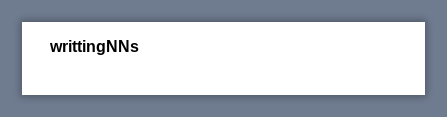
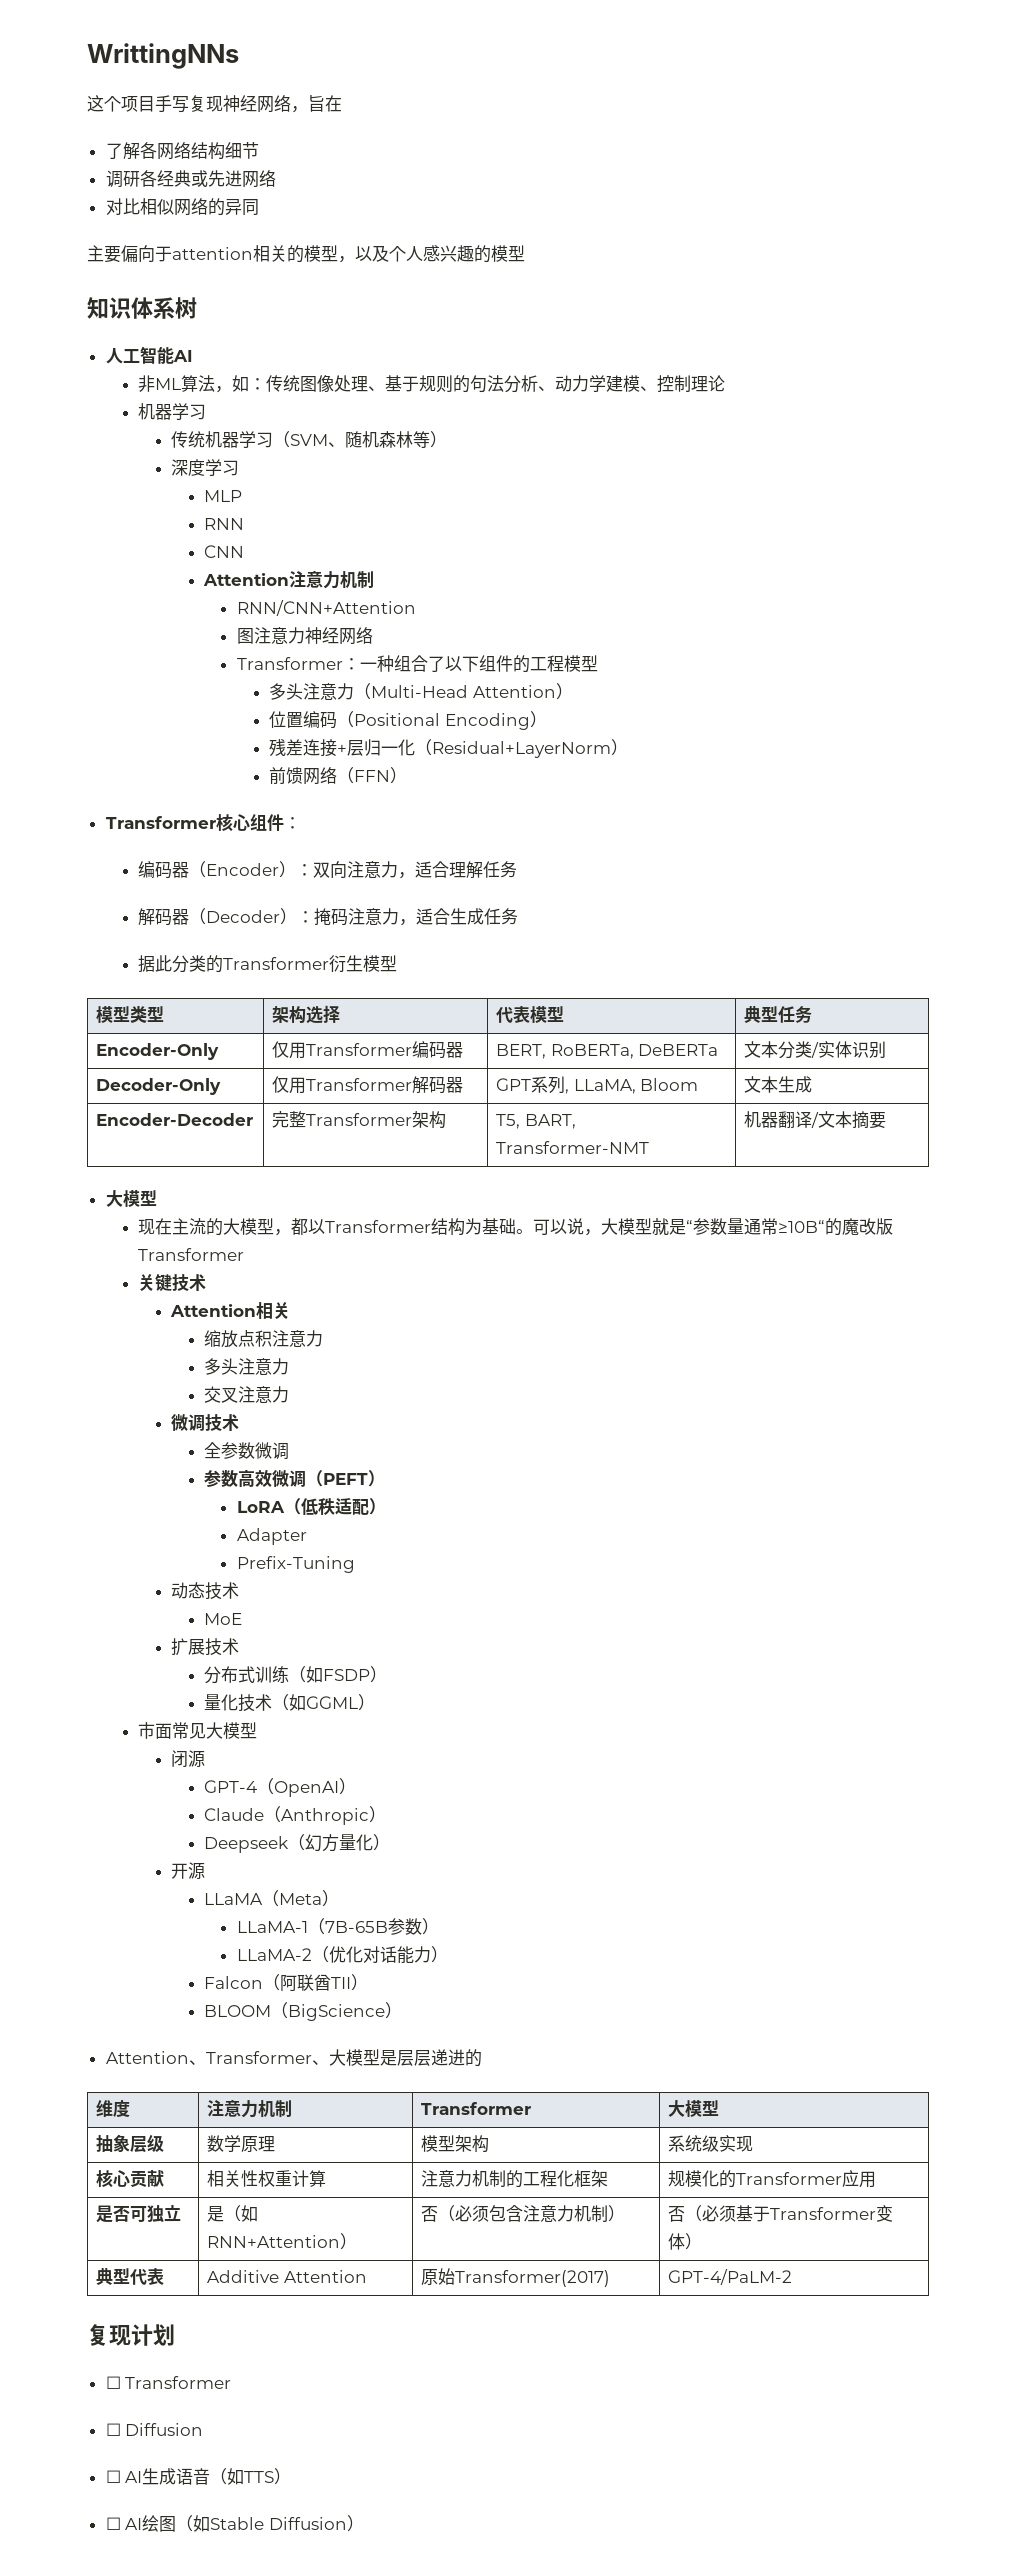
[49,40,139,55] writtingNNs -> [87,43,239,69] [87,95,342,113] [105,142,259,160] [105,170,276,188] [105,198,259,216] [87,245,525,263] [87,297,197,319] [105,346,193,364] [138,375,726,393] [138,403,207,420] [171,431,448,448] [171,459,240,476] [203,490,242,502] [203,518,244,530] [203,545,244,558] [202,571,374,589] [236,600,416,616] [236,627,373,645] [236,655,598,673] [269,683,574,700] [269,711,548,730] [269,739,629,758] [269,767,408,785] [105,814,301,832] [138,861,518,879] [138,908,519,926] [138,955,398,973] [96,1006,165,1023] [272,1005,341,1024] [496,1006,565,1023] [744,1006,813,1023] [96,1043,220,1060] [272,1041,464,1059] [496,1044,719,1059] [744,1041,887,1059] [96,1078,222,1095] [272,1076,464,1094] [496,1076,699,1094] [744,1076,813,1093] [96,1113,254,1126] [272,1111,447,1129] [496,1114,576,1129] [496,1141,650,1154] [744,1111,887,1129] [105,1190,157,1207] [138,1218,894,1236] [138,1248,245,1261] [138,1274,207,1292] [170,1302,291,1319] [203,1330,323,1348] [203,1358,289,1375] [203,1386,289,1403] [171,1414,240,1431] [203,1442,289,1460] [203,1469,385,1487] [236,1498,386,1515] [236,1528,307,1545] [236,1556,355,1573] [171,1582,240,1600] [203,1613,242,1625] [171,1638,240,1656] [203,1666,387,1684] [203,1694,375,1712] [138,1722,258,1739] [171,1750,206,1768] [203,1778,356,1797] [203,1806,386,1825] [203,1834,390,1853] [171,1862,206,1880] [203,1890,339,1907] [236,1918,439,1935] [236,1946,448,1964] [203,1974,368,1992] [203,2002,402,2021] [105,2049,482,2067] [96,2100,131,2118] [207,2100,293,2118] [421,2102,532,2115] [668,2100,720,2117] [96,2134,165,2153] [207,2135,276,2152] [421,2135,490,2153] [668,2135,754,2152] [96,2169,165,2188] [207,2170,327,2187] [421,2170,609,2188] [668,2170,877,2188] [96,2205,182,2223] [207,2205,259,2222] [207,2233,358,2250] [421,2205,626,2222] [668,2205,894,2222] [668,2233,703,2250] [96,2268,165,2285] [207,2270,367,2283] [421,2268,611,2287] [668,2269,793,2285] [87,2324,175,2346] [105,2376,232,2389] [105,2423,204,2436] [105,2468,292,2485] [105,2515,364,2532] WrittingNNs // 这个项目手写复现神经网络，旨在 // 了解各网络结构细节 // 调研各经典或先进网络 // 对比相似网络的异同 // 主要偏向于attention相关的模型，以及个人感兴趣的模型 // 知识体系树 // 人工智能AI // 非ML算法，如：传统图像处理、基于规则的句法分析、动力学建模、控制理论 // 机器学习 // 传统机器学习（SVM、随机森林等） // 深度学习 // MLP // RNN // CNN // Attention注意力机制 // RNN/CNN+Attention // 图注意力神经网络 // Transformer：一种组合了以下组件的工程模型 // 多头注意力（Multi-Head Attention） // 位置编码（Positional Encoding） // 残差连接+层归一化（Residual+LayerNorm） // 前馈网络（FFN） // Transformer核心组件： // 编码器（Encoder）：双向注意力，适合理解任务 // 解码器（Decoder）：掩码注意力，适合生成任务 // 据此分类的Transformer衍生模型 // 模型类型 | 架构选择 | 代表模型 | 典型任务 // Encoder-Only | 仅用Transformer编码器 | BERT, RoBERTa, DeBERTa | 文本分类/实体识别 // Decoder-Only | 仅用Transformer解码器 | GPT系列, LLaMA, Bloom | 文本生成 // Encoder-Decoder | 完整Transformer架构 | T5, BART, Transformer-NMT | 机器翻译/文本摘要 // 大模型 // 现在主流的大模型，都以Transformer结构为基础。可以说，大模型就是“参数量通常≥10B“的魔改版Transformer // 关键技术 // Attention相关 // 缩放点积注意力 // 多头注意力 // 交叉注意力 // 微调技术 // 全参数微调 // 参数高效微调（PEFT） // LoRA（低秩适配） // Adapter // Prefix-Tuning // 动态技术 // MoE // 扩展技术 // 分布式训练（如FSDP） // 量化技术（如GGML） // 市面常见大模型 // 闭源 // GPT-4（OpenAI） // Claude（Anthropic） // Deepseek（幻方量化） // 开源 // LLaMA（Meta） // LLaMA-1（7B-65B参数） // LLaMA-2（优化对话能力） // Falcon（阿联酋TII） // BLOOM（BigScience） // Attention、Transformer、大模型是层层递进的 // 维度 | 注意力机制 | Transformer | 大模型 // 抽象层级 | 数学原理 | 模型架构 | 系统级实现 // 核心贡献 | 相关性权重计算 | 注意力机制的工程化框架 | 规模化的Transformer应用 // 是否可独立 | 是（如RNN+Attention） | 否（必须包含注意力机制） | 否（必须基于Transformer变体） // 典型代表 | Additive Attention | 原始Transformer(2017) | GPT-4/PaLM-2 // 复现计划 // ☐ Transformer // ☐ Diffusion // ☐ AI生成语音（如TTS） // ☐ AI绘图（如Stable Diffusion）

